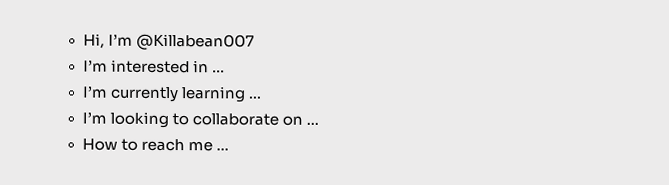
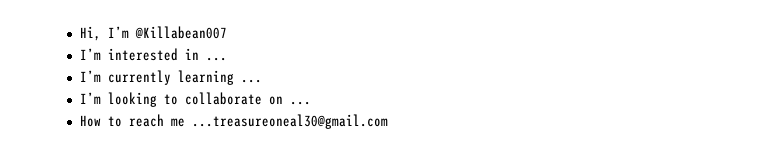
[215,148,229,151] ... -> [191,114,388,129] ...treasureoneal30@gmail.com

